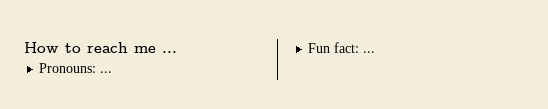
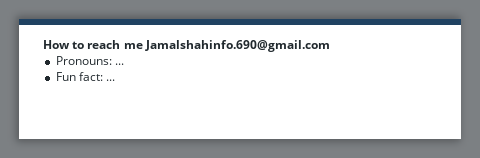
[162,51,177,53] ... -> [144,40,330,52] Jamalshahinfo.690@gmail.com

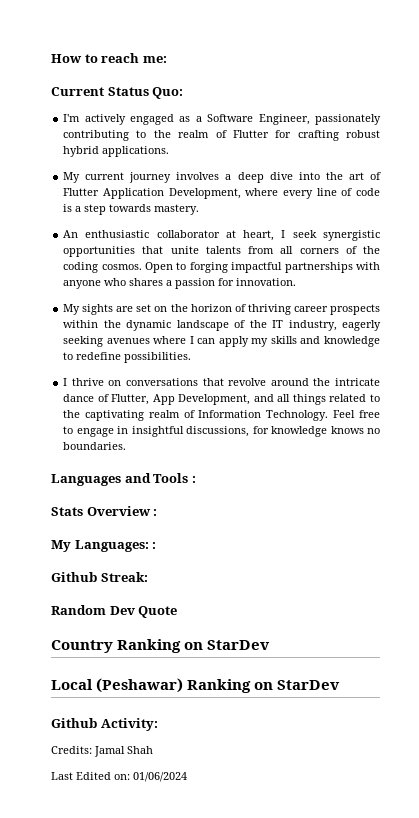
[123,40,330,52] [55,56,124,65] [55,72,115,81] me Jamalshahinfo.690@gmail.com // Pronouns: ... // Fun fact: ... -> [142,56,167,63] [51,87,184,99] [63,114,381,125] [63,130,381,141] [63,146,170,157] [63,172,381,183] [63,188,380,199] [63,204,200,215] [63,230,380,241] [63,246,381,257] [63,262,380,273] [63,278,297,289] [63,304,380,315] [63,320,382,331] [63,336,380,347] [63,352,192,363] [63,378,381,386] [63,394,380,405] [63,410,380,421] [63,426,381,437] [63,442,127,450] [51,473,196,486] [51,506,158,516] [51,540,157,552] [51,572,148,582] [51,605,178,618] [51,639,271,653] [51,678,341,693] [51,718,158,731] [51,746,153,757] [51,772,187,782] me: // Current Status Quo: // I'm actively engaged as a Software Engineer, passionately contributing to the realm of Flutter for crafting robust hybrid applications. // My current journey involves a deep dive into the art of Flutter Application Development, where every line of code is a step towards mastery. // An enthusiastic collaborator at heart, I seek synergistic opportunities that unite talents from all corners of the coding cosmos. Open to forging impactful partnerships with anyone who shares a passion for innovation. // My sights are set on the horizon of thriving career prospects within the dynamic landscape of the IT industry, eagerly seeking avenues where I can apply my skills and knowledge to redefine possibilities. // I thrive on conversations that revolve around the intricate dance of Flutter, App Development, and all things related to the captivating realm of Information Technology. Feel free to engage in insightful discussions, for knowledge knows no boundaries. // Languages and Tools : // Stats Overview : // My Languages: : // Github Streak: // Random Dev Quote // Country Ranking on StarDev // Local (Peshawar) Ranking on StarDev // Github Activity: // Credits: Jamal Shah // Last Edited on: 01/06/2024

